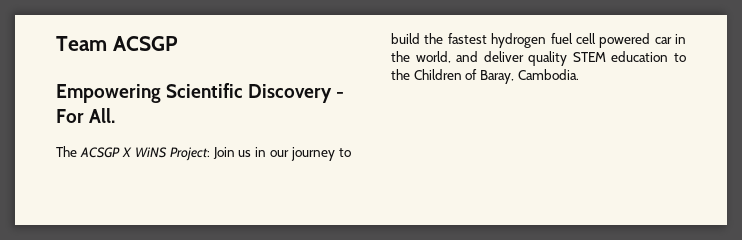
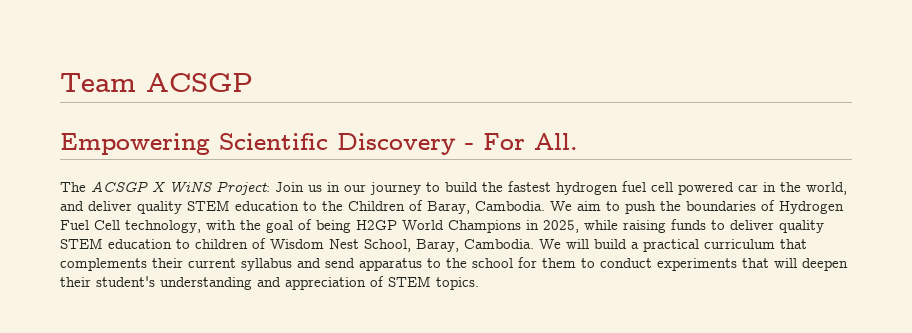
(579, 74) none -> [550,200,844,214] [60,219,824,233] [60,238,807,252] [60,257,848,271] [60,276,479,290] We aim to push the boundaries of Hydrogen Fuel Cell technology, with the goal of being H2GP World Champions in 2025, while raising funds to deliver quality STEM education to children of Wisdom Nest School, Baray, Cambodia. We will build a practical curriculum that complements their current syllabus and send apparatus to the school for them to conduct experiments that will deepen their student's understanding and appreciation of STEM topics.

